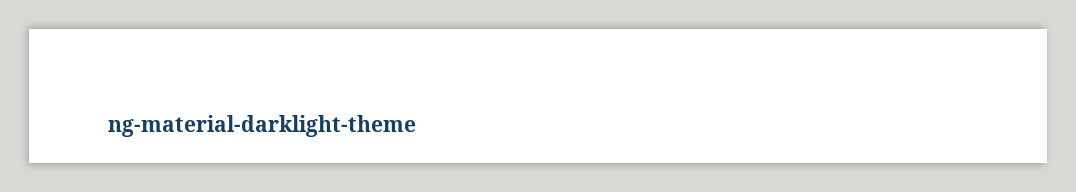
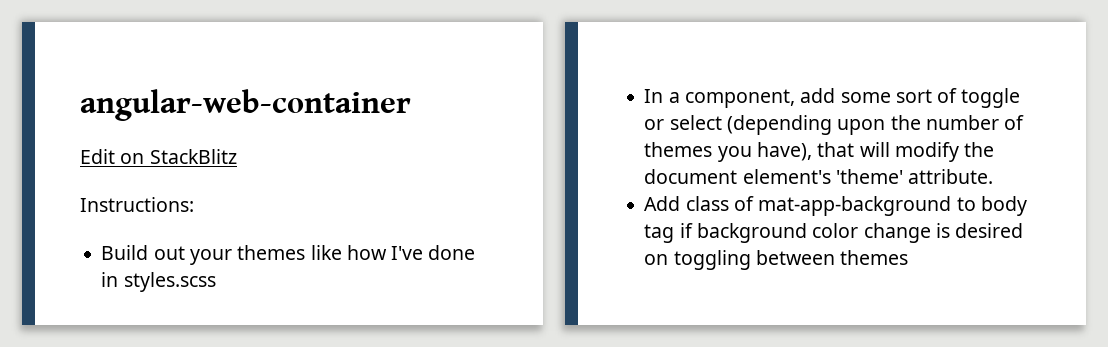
[108,115,416,137] ng-material-darklight-theme -> [80,89,411,121] [80,149,237,164] [80,197,194,212] [101,245,476,265] [101,272,216,292] [644,88,1021,108] [644,115,1025,135] [644,142,995,162] [644,169,994,184] [644,196,1027,216] [644,223,1024,243] [644,250,909,270] angular-web-container // Edit on StackBlitz // Instructions: // Build out your themes like how I've done in styles.scss // In a component, add some sort of toggle or select (depending upon the number of themes you have), that will modify the document element's 'theme' attribute. // Add class of mat-app-background to body tag if background color change is desired on toggling between themes

